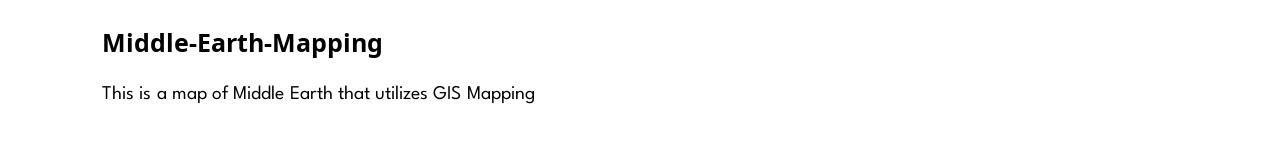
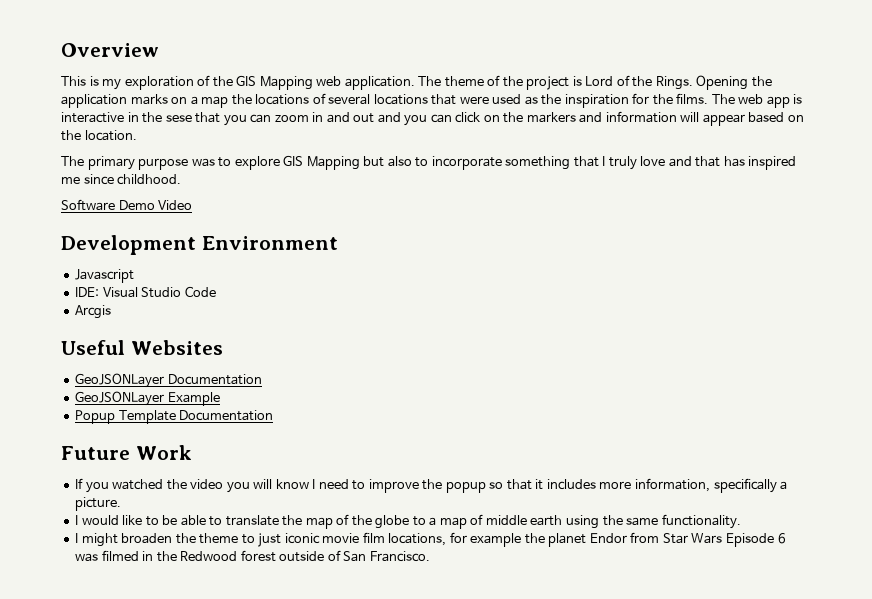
[102,33,383,58] Middle-Earth-Mapping -> [61,43,159,57] Overview
[156,85,535,104] a map of Middle Earth that utilizes GIS Mapping -> [102,75,772,90] [61,93,803,108] [61,111,804,126] [61,130,137,141] [61,155,797,170] [61,174,182,185] [61,199,193,211] [61,235,338,255] [75,269,135,283] [75,286,216,298] [75,305,112,319] [61,340,223,355] [75,373,262,388] [75,391,220,406] [75,410,274,424] [61,445,192,460] [75,478,788,493] [75,497,122,511] [75,514,741,529] [75,532,786,547] [75,550,430,562] my exploration of the GIS Mapping web application. The theme of the project is Lord of the Rings. Opening the application marks on a map the locations of several locations that were used as the inspiration for the films. The web app is interactive in the sese that you can zoom in and out and you can click on the markers and information will appear based on the location. // The primary purpose was to explore GIS Mapping but also to incorporate something that I truly love and that has inspired me since childhood. // Software Demo Video // Development Environment // Javascript // IDE: Visual Studio Code // Arcgis // Useful Websites // GeoJSONLayer Documentation // GeoJSONLayer Example // Popup Template Documentation // Future Work // If you watched the video you will know I need to improve the popup so that it includes more information, specifically a picture. // I would like to be able to translate the map of the globe to a map of middle earth using the same functionality. // I might broaden the theme to just iconic movie film locations, for example the planet Endor from Star Wars Episode 6 was filmed in the Redwood forest outside of San Francisco.

